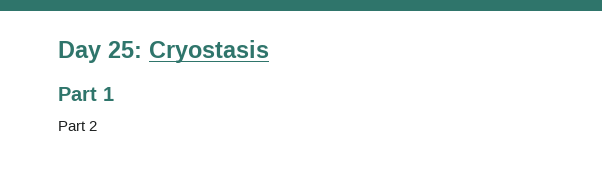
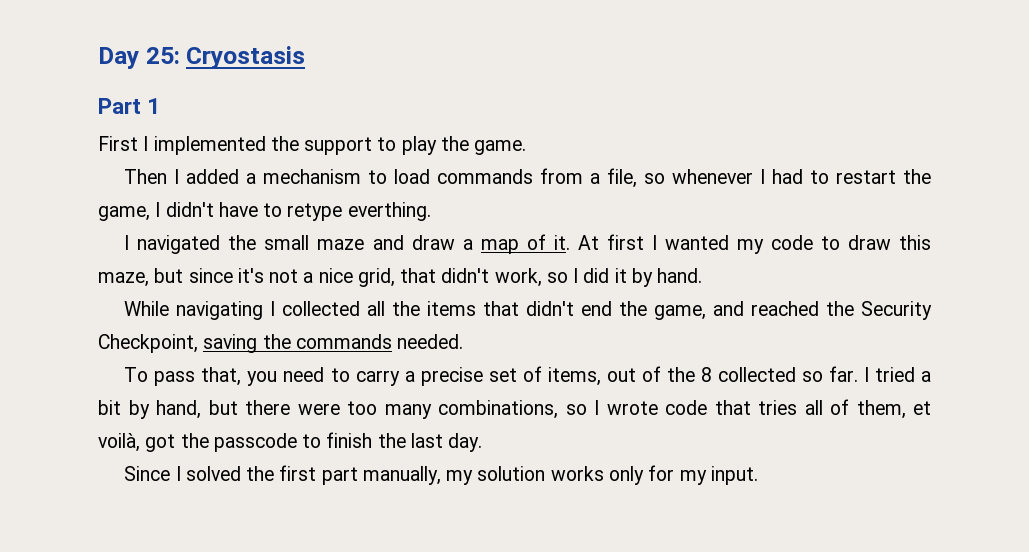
[58,121,98,131] Part 2 -> [98,136,527,155] [124,168,932,188] [98,202,431,221] [124,234,931,254] [98,268,703,287] [124,301,932,320] [98,334,464,353] [124,366,931,386] [98,399,931,419] [98,432,483,452] [124,465,758,485] First I implemented the support to play the game. // Then I added a mechanism to load commands from a file, so whenever I had to restart the game, I didn't have to retype everthing. // I navigated the small maze and draw a map of it. At first I wanted my code to draw this maze, but since it's not a nice grid, that didn't work, so I did it by hand. // While navigating I collected all the items that didn't end the game, and reached the Security Checkpoint, saving the commands needed. // To pass that, you need to carry a precise set of items, out of the 8 collected so far. I tried a bit by hand, but there were too many combinations, so I wrote code that tries all of them, et voilà, got the passcode to finish the last day. // Since I solved the first part manually, my solution works only for my input.

